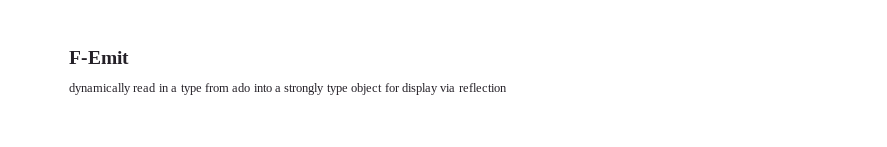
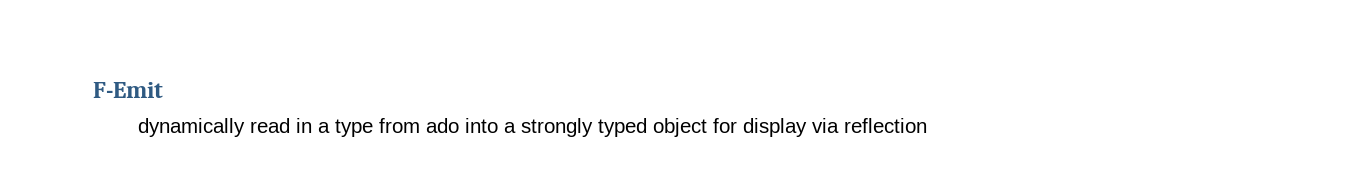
[326,84,348,95] type -> [598,118,648,137] typed

